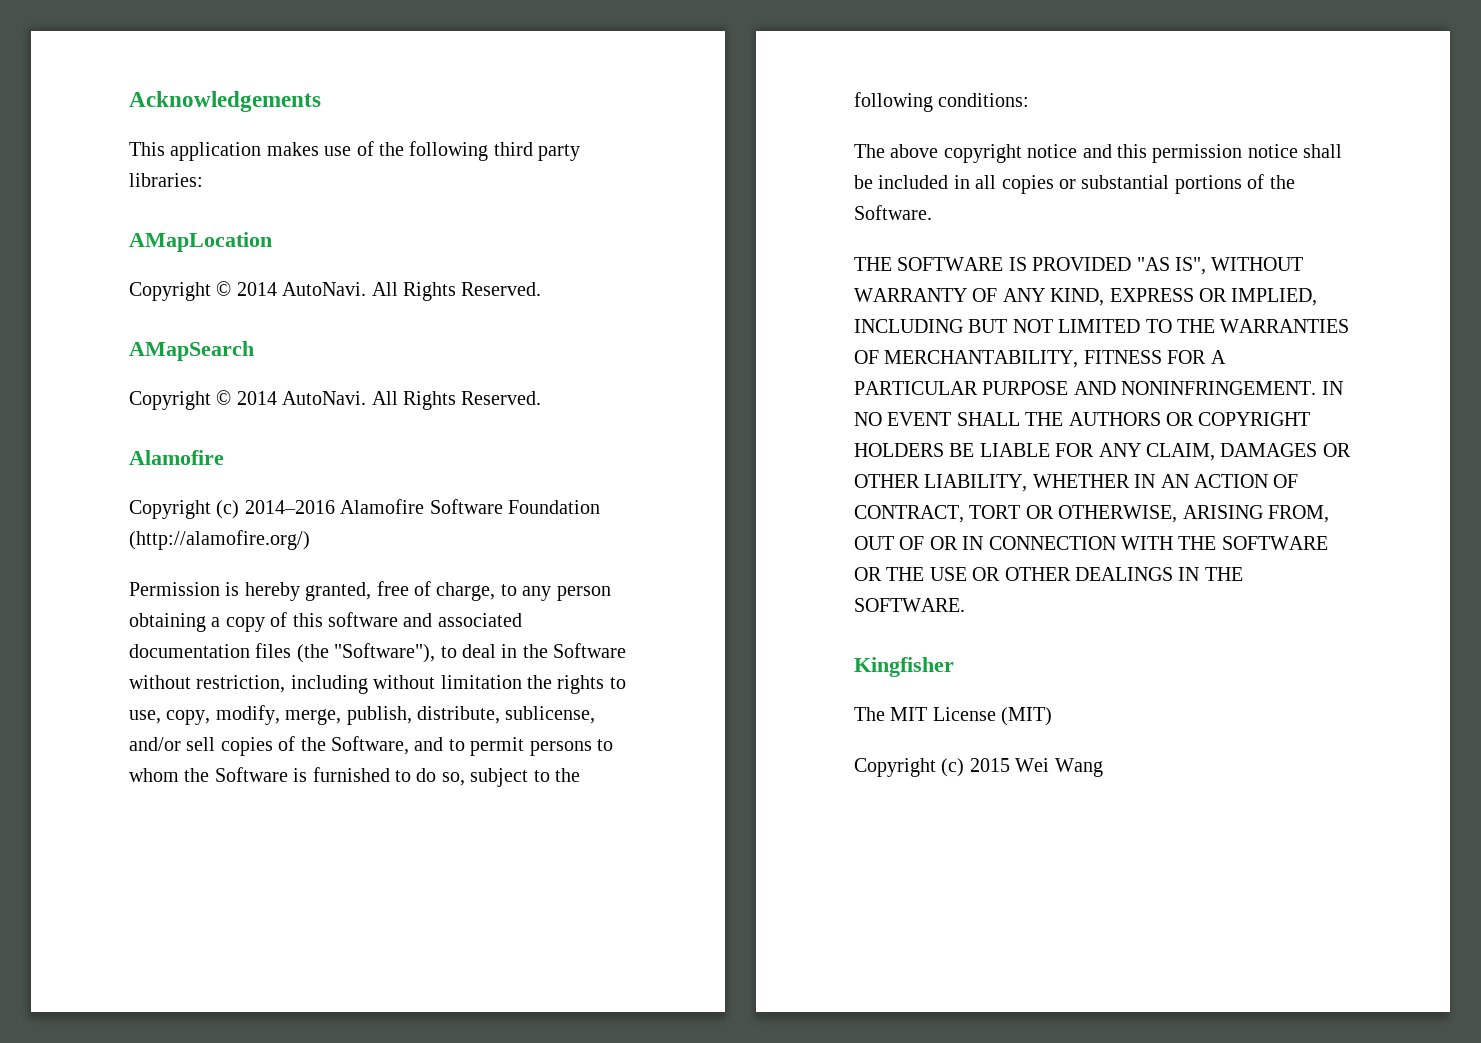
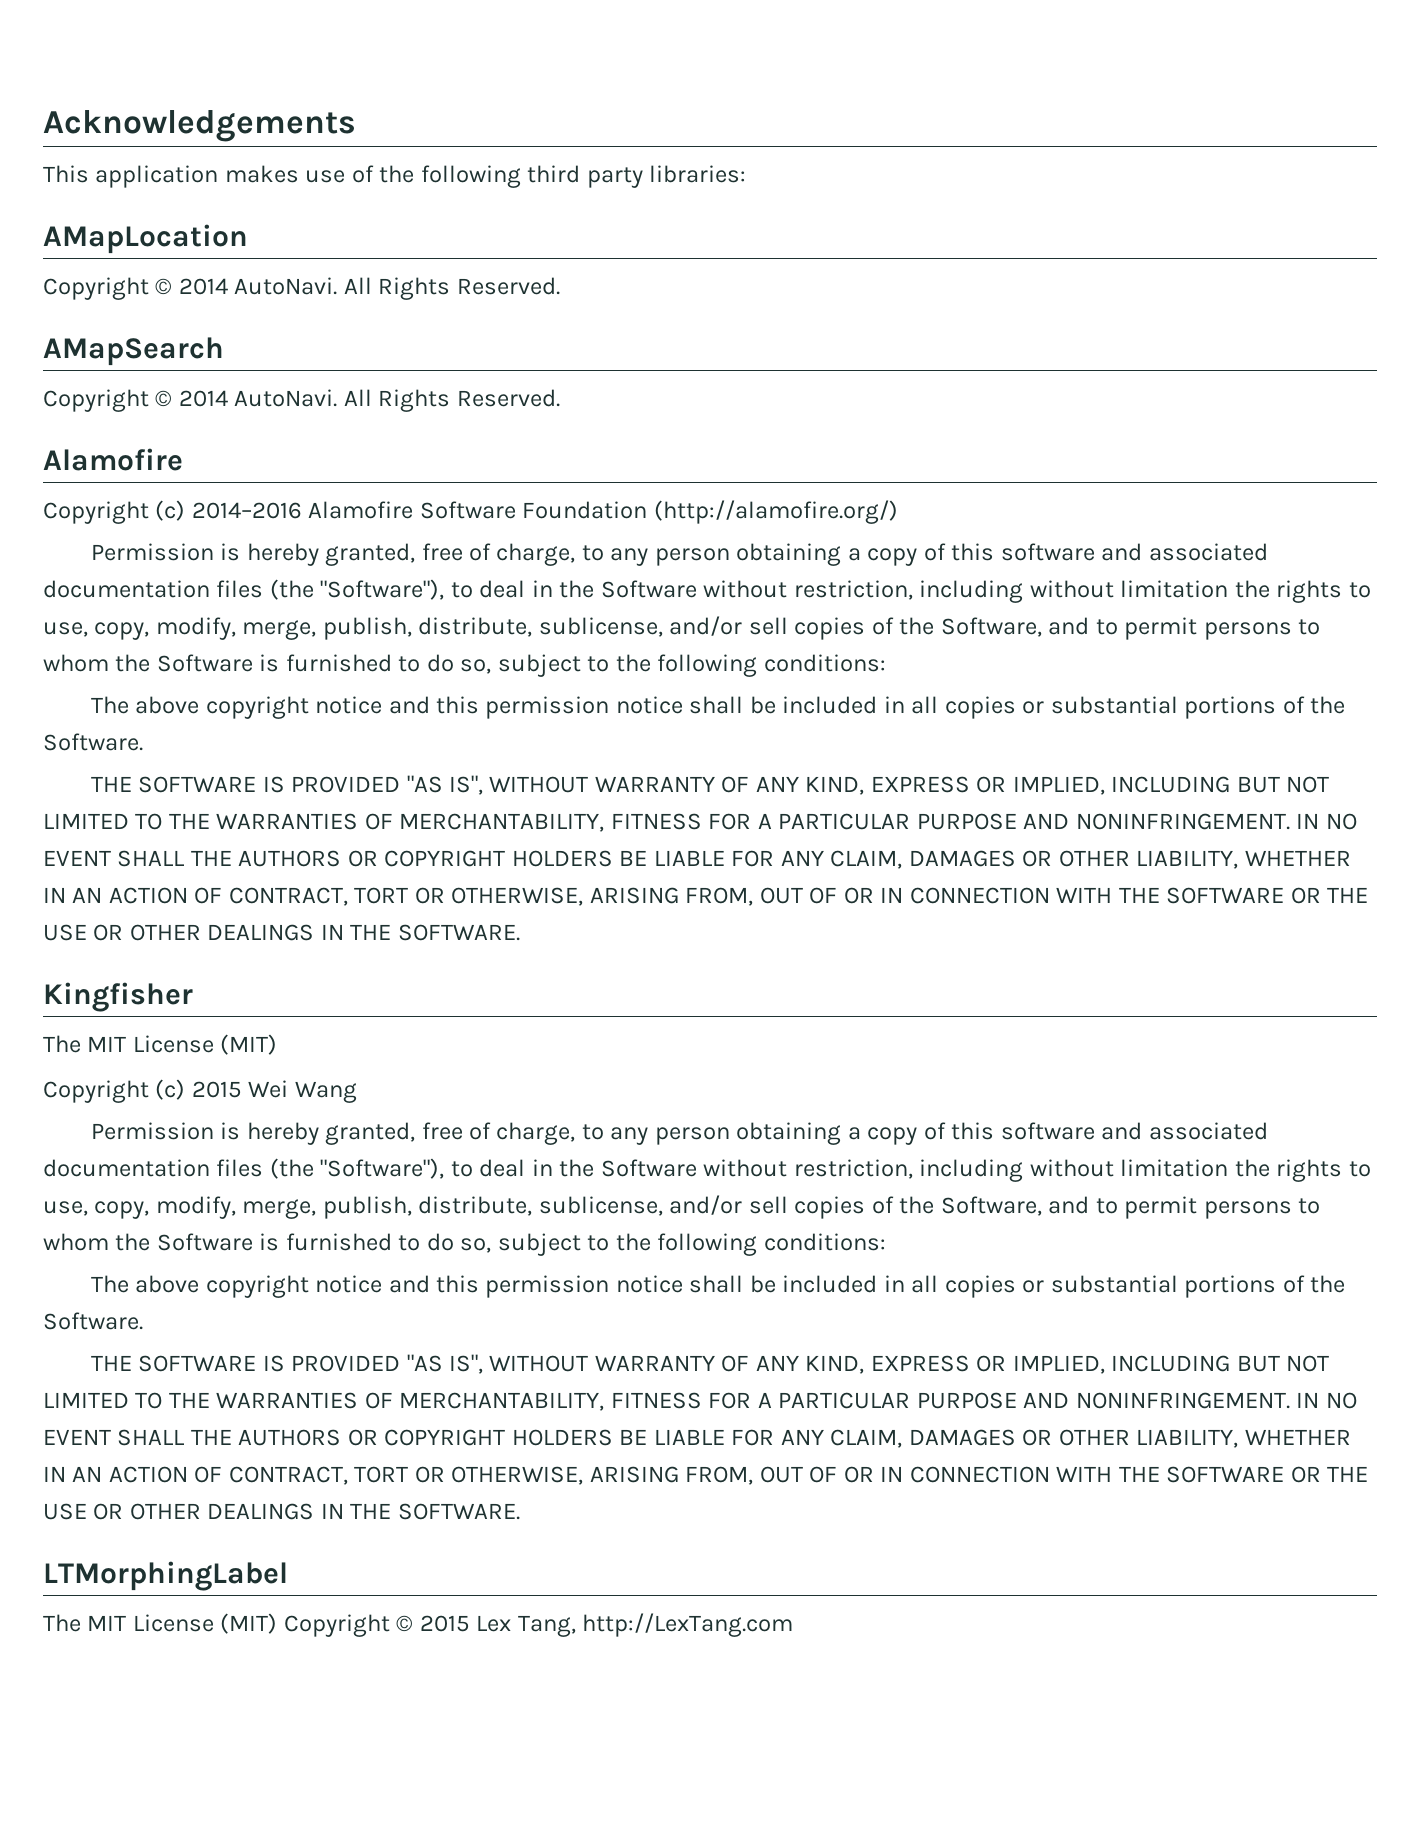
(1103, 767) none -> [90,1122,1268,1145] [43,1158,1371,1182] [43,1195,1321,1219] [43,1233,886,1256] [90,1275,1346,1298] [43,1312,143,1330] [90,1354,1330,1374] [43,1392,1357,1411] [43,1429,1351,1448] [43,1466,1369,1485] [43,1503,520,1520] [43,1561,288,1591] [43,1613,794,1637] // Permission is hereby granted, free of charge, to any person obtaining a copy of this software and associated documentation files (the "Software"), to deal in the Software without restriction, including without limitation the rights to use, copy, modify, merge, publish, distribute, sublicense, and/or sell copies of the Software, and to permit persons to whom the Software is furnished to do so, subject to the following conditions: // The above copyright notice and this permission notice shall be included in all copies or substantial portions of the Software. // THE SOFTWARE IS PROVIDED "AS IS", WITHOUT WARRANTY OF ANY KIND, EXPRESS OR IMPLIED, INCLUDING BUT NOT LIMITED TO THE WARRANTIES OF MERCHANTABILITY, FITNESS FOR A PARTICULAR PURPOSE AND NONINFRINGEMENT. IN NO EVENT SHALL THE AUTHORS OR COPYRIGHT HOLDERS BE LIABLE FOR ANY CLAIM, DAMAGES OR OTHER LIABILITY, WHETHER IN AN ACTION OF CONTRACT, TORT OR OTHERWISE, ARISING FROM, OUT OF OR IN CONNECTION WITH THE SOFTWARE OR THE USE OR OTHER DEALINGS IN THE SOFTWARE. // LTMorphingLabel // The MIT License (MIT) Copyright © 2015 Lex Tang, http://LexTang.com

